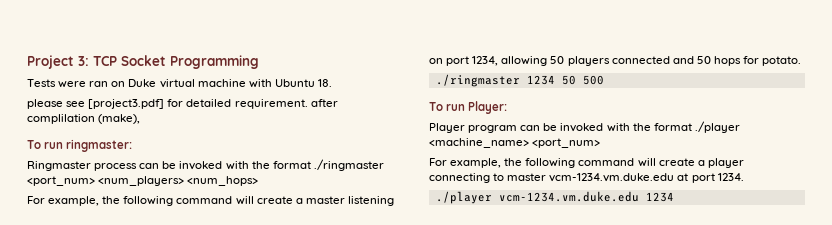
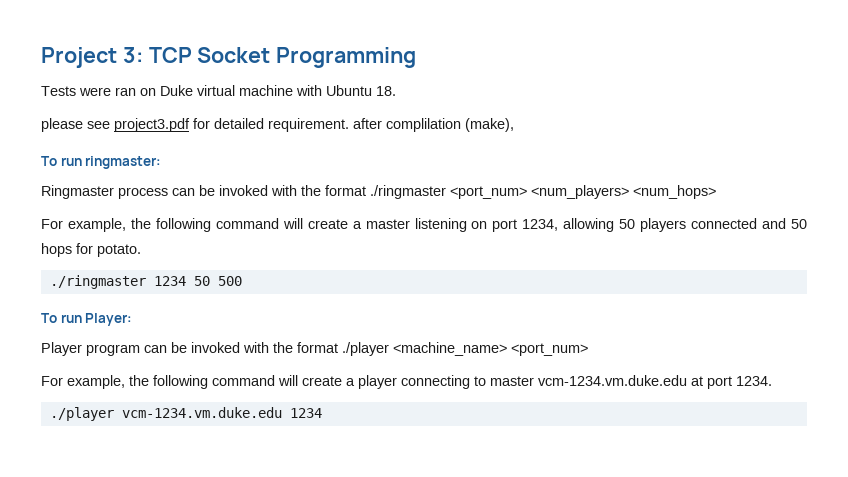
[88,99,165,109] [project3.pdf] -> [114,118,190,132] project3.pdf

